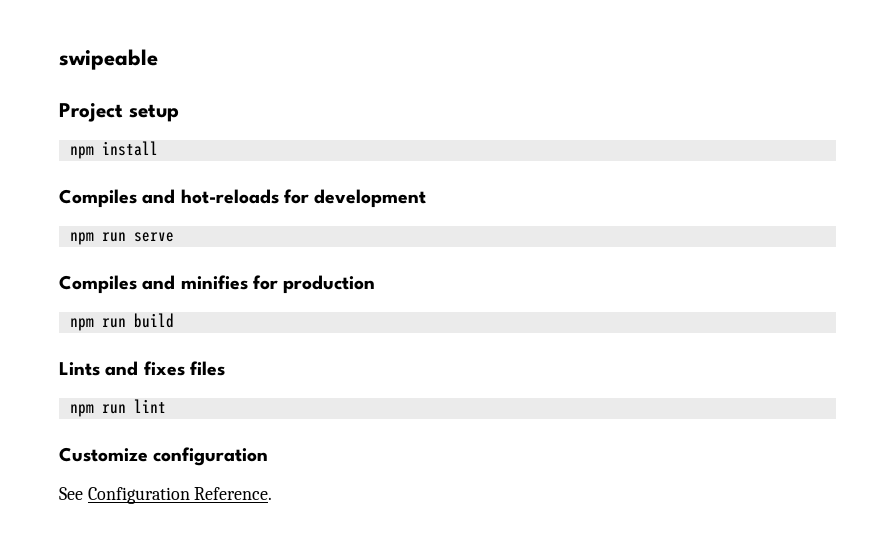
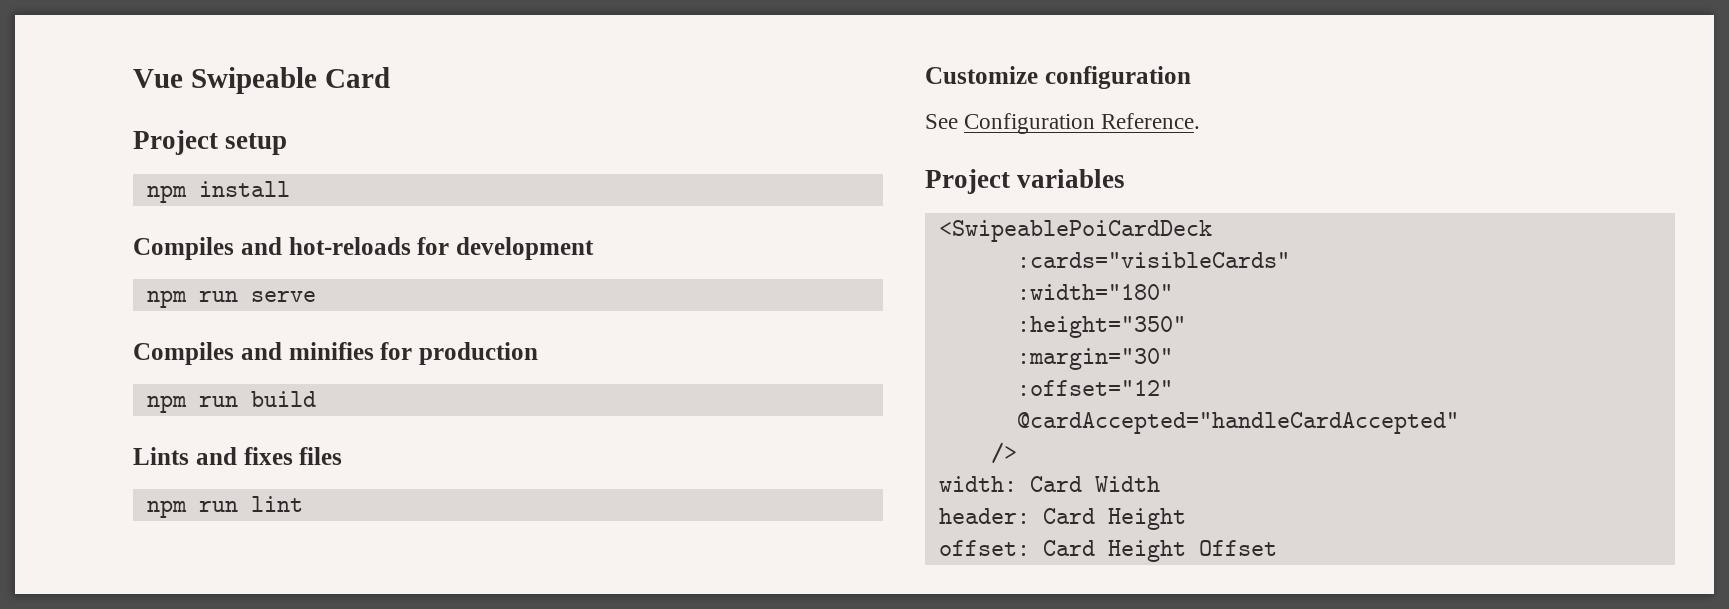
[59,49,158,70] swipeable -> [133,67,390,94] Vue Swipeable Card
(273, 493) none -> [925,169,1126,194] [938,220,1212,242] [1016,252,1290,268] [1016,284,1173,300] [1016,316,1186,338] [1016,348,1173,370] [1016,380,1173,396] [1016,412,1459,434] [990,442,1017,464] [938,476,1160,492] [938,508,1186,530] [938,540,1277,562] // Project variables // <SwipeablePoiCardDeck // :cards="visibleCards" // :width="180" // :height="350" // :margin="30" // :offset="12" // @cardAccepted="handleCardAccepted" // /> // width: Card Width // header: Card Height // offset: Card Height Offset

